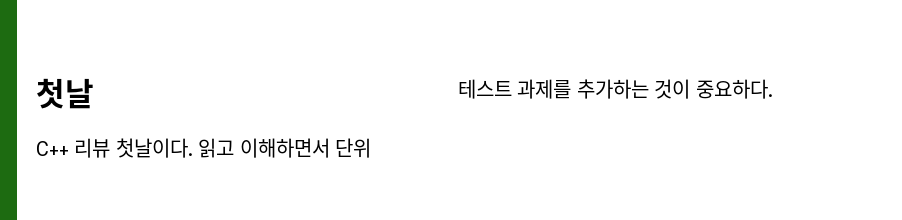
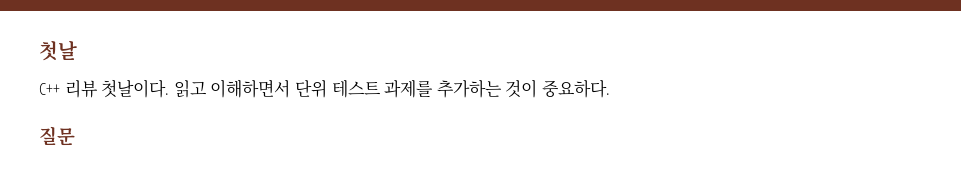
(773, 89) none -> [39,126,75,146] // 질문

